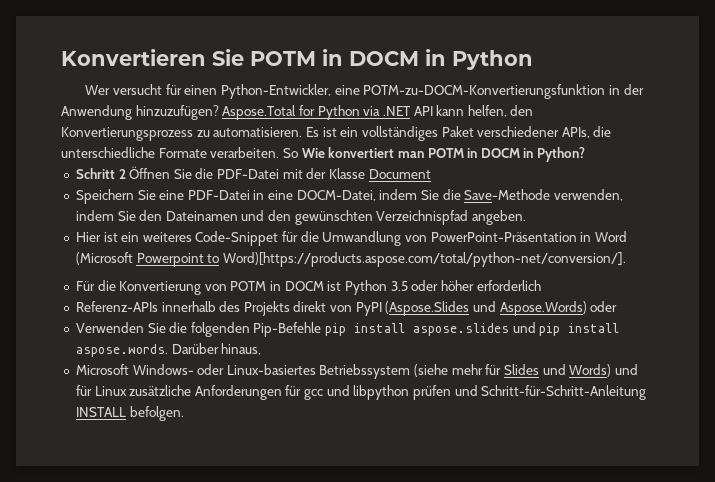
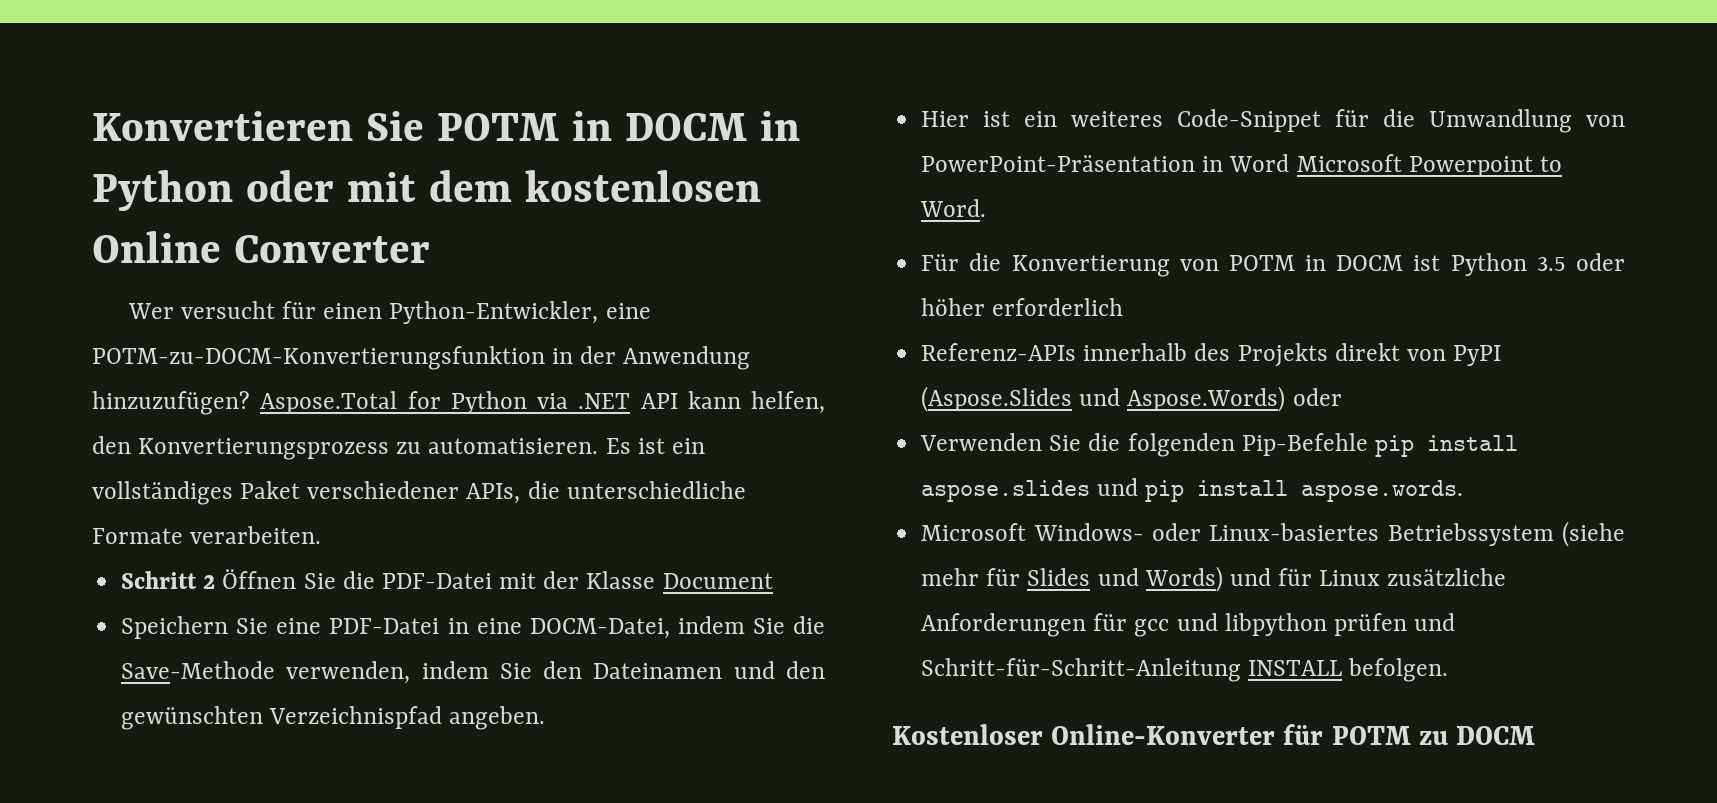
(533, 60) none -> [245,170,761,202] [92,231,430,263] oder mit dem kostenlosen Online Converter
[282,147,586,162] So Wie konvertiert man POTM in DOCM in Python? -> (322, 535) none
[75,252,133,265] (Microsoft -> [1296,154,1402,172] Microsoft
[222,252,626,267] Word)[https://products.aspose.com/total/python-net/conversion/]. -> [920,199,987,217] Word.
[171,343,262,355] Darüber hinaus, -> (1464, 491) none
(184, 413) none -> [892,724,1536,745] // Kostenloser Online-Konverter für POTM zu DOCM

